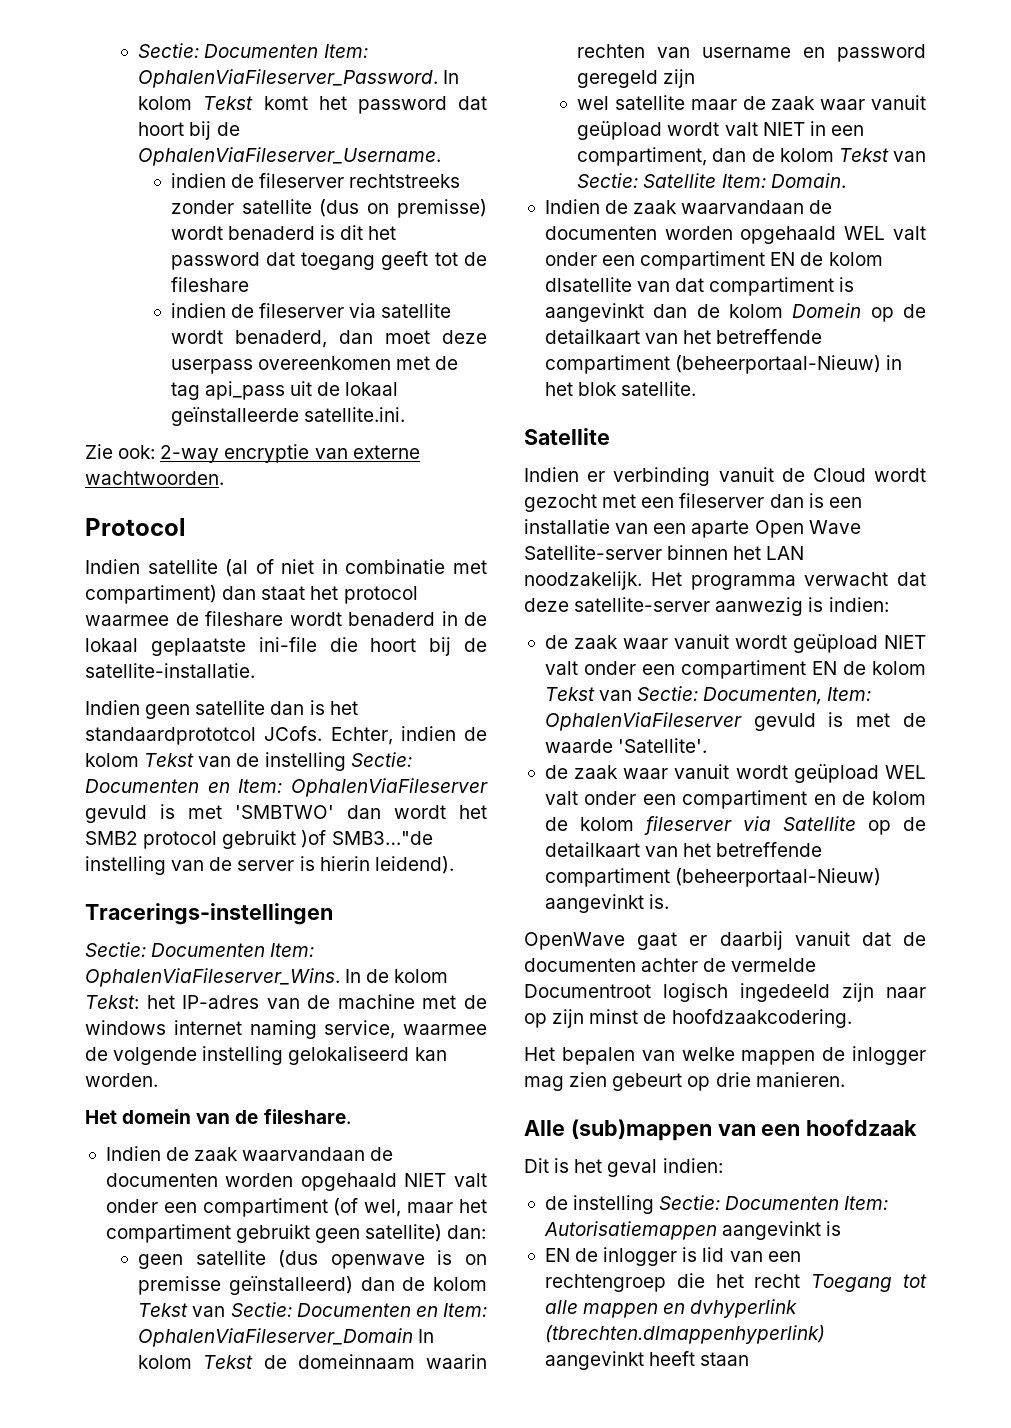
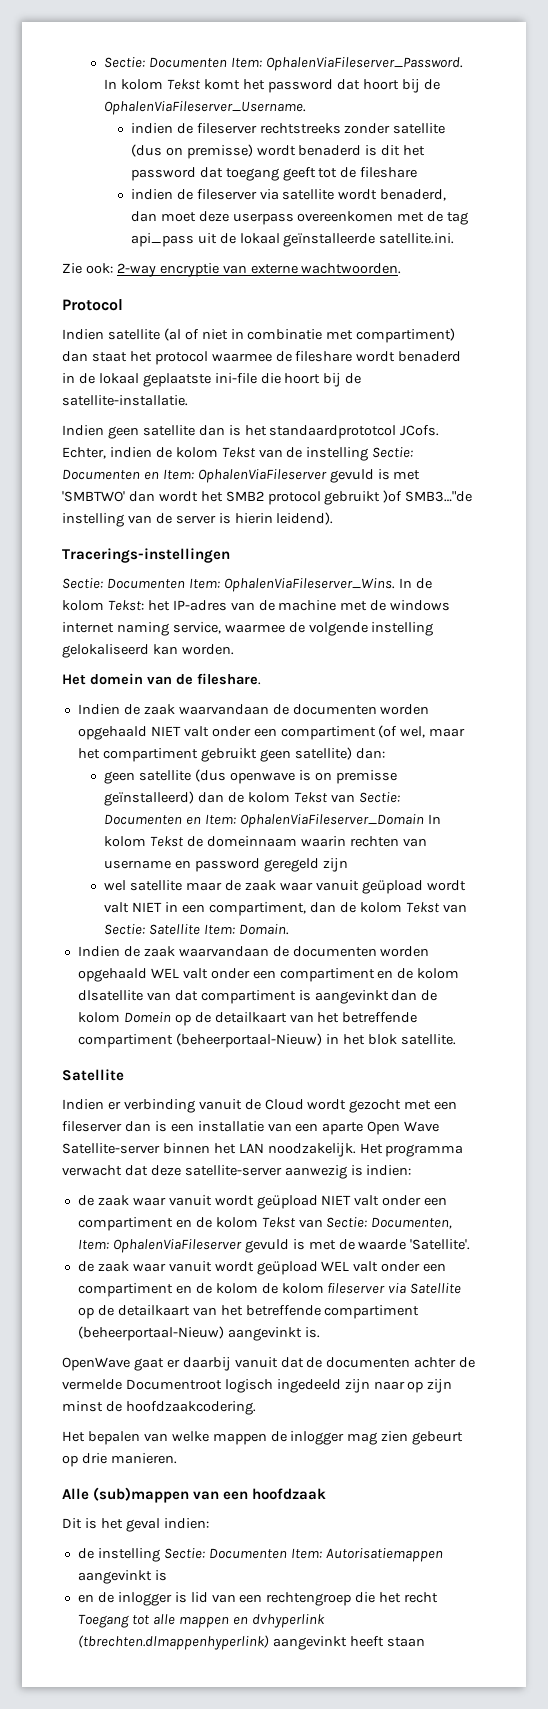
[770,252,796,266] EN -> [377,970,394,979] en
[811,661,837,675] EN -> [175,1219,192,1228] en
[544,1248,570,1262] EN -> [77,1594,94,1603] en

